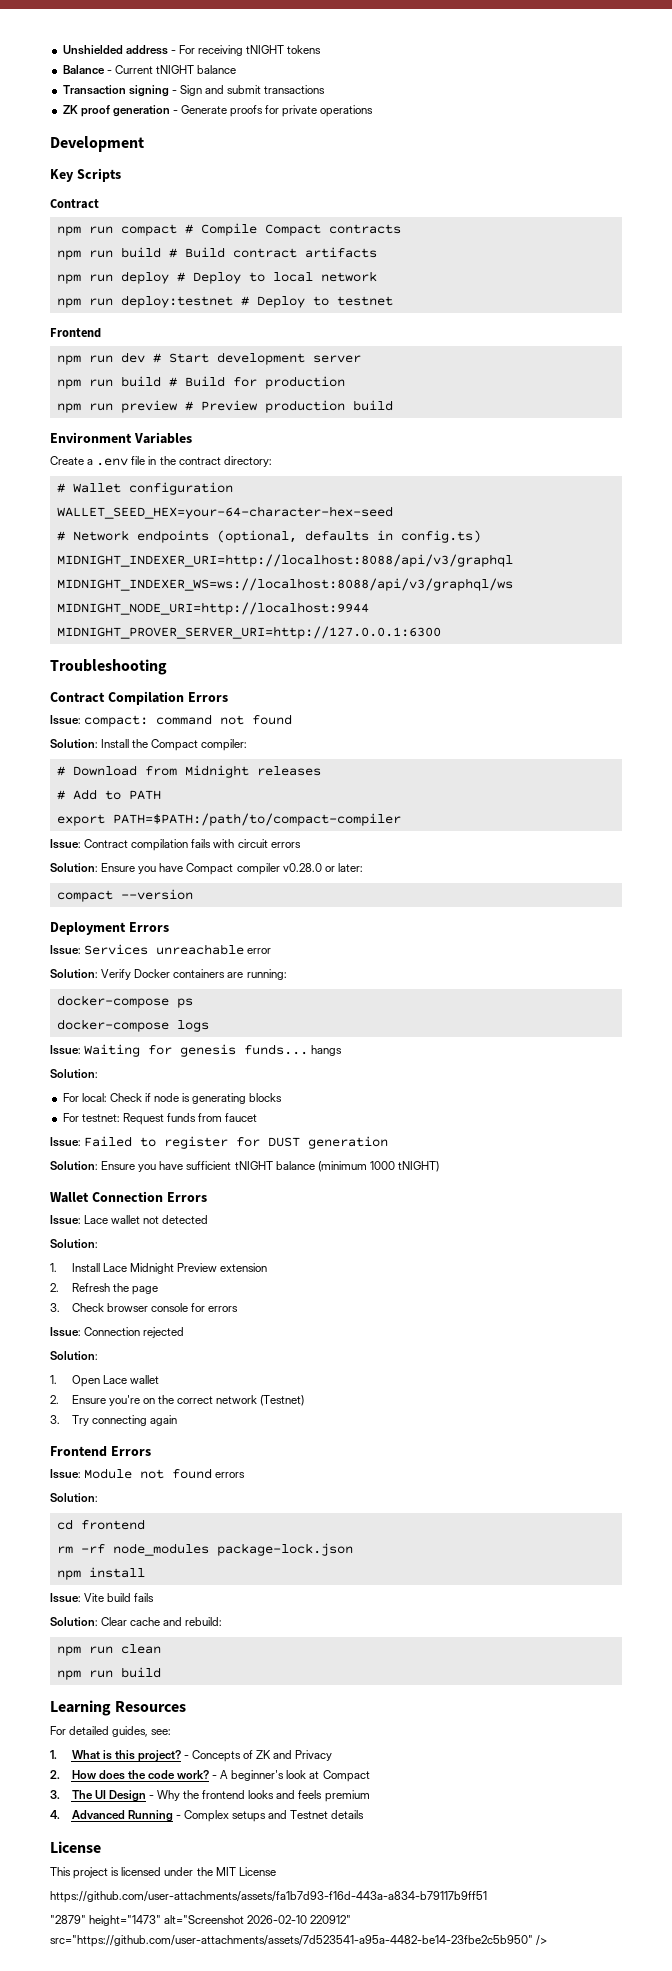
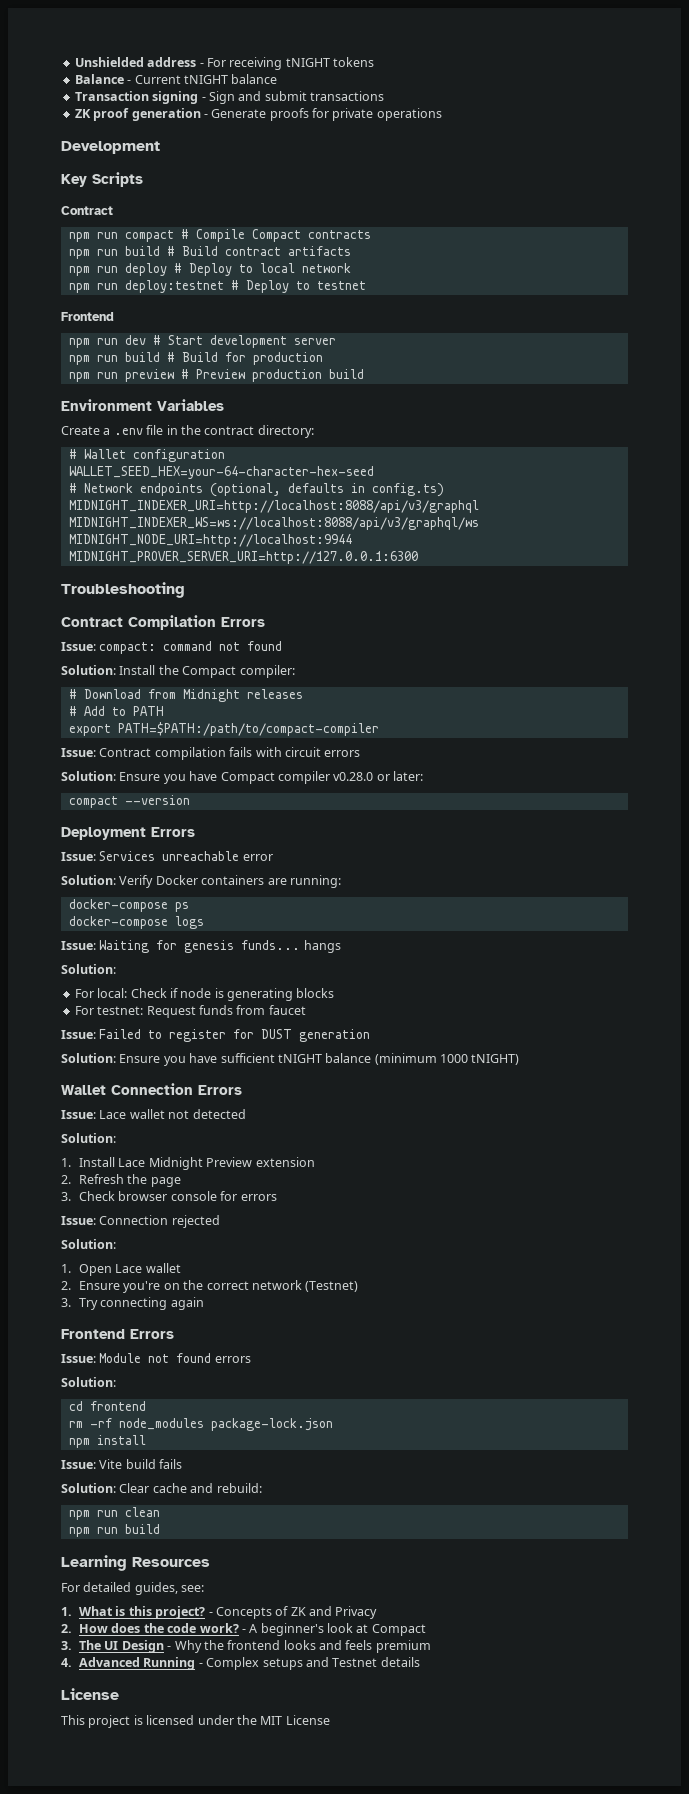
[50,1891,487,1903] [50,1915,352,1926] [50,1935,548,1947] // https://github.com/user-attachments/assets/fa1b7d93-f16d-443a-a834-b79117b9ff51 // "2879" height="1473" alt="Screenshot 2026-02-10 220912" src="https://github.com/user-attachments/assets/7d523541-a95a-4482-be14-23fbe2c5b950" /> -> (330, 1720) none

